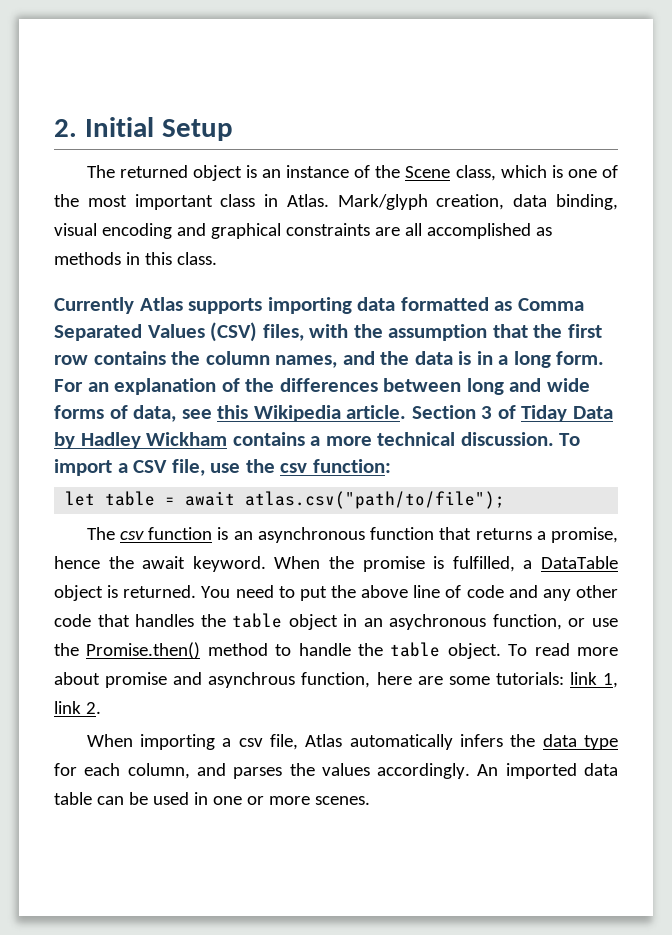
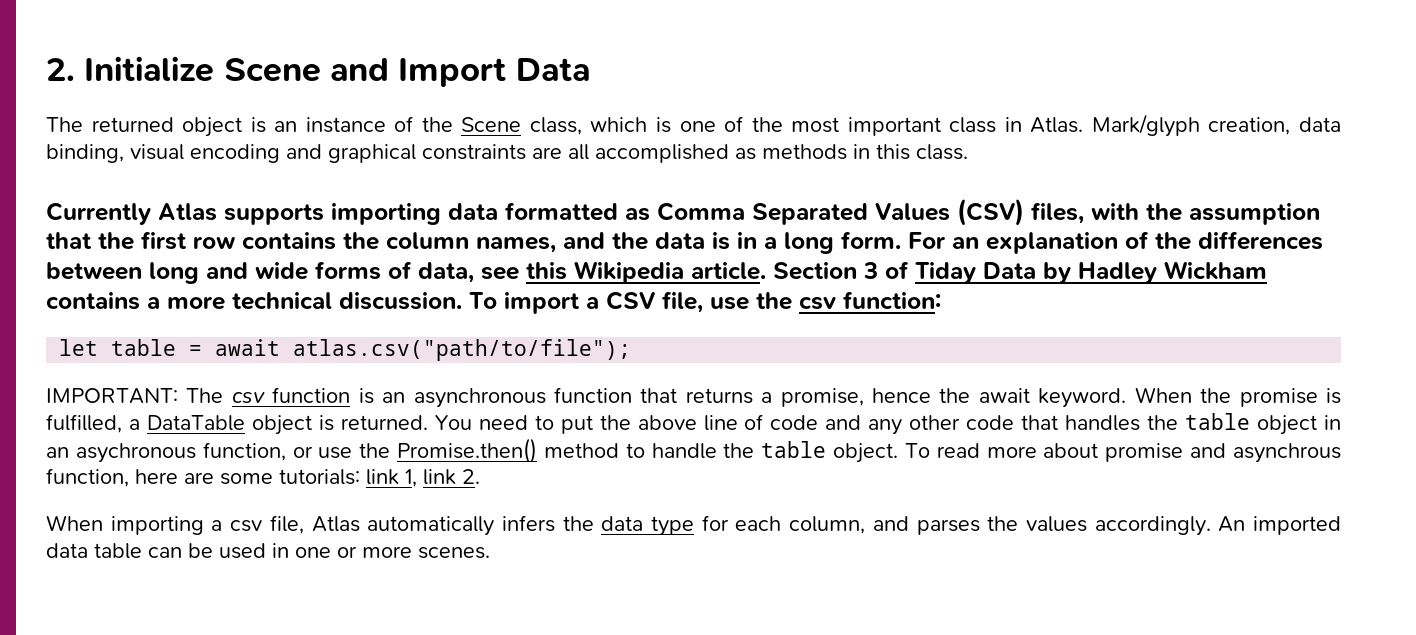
[54,117,233,141] 2. Initial Setup -> [46,56,590,87] 2. Initialize Scene and Import Data
(506, 500) none -> [46,388,178,404] IMPORTANT:

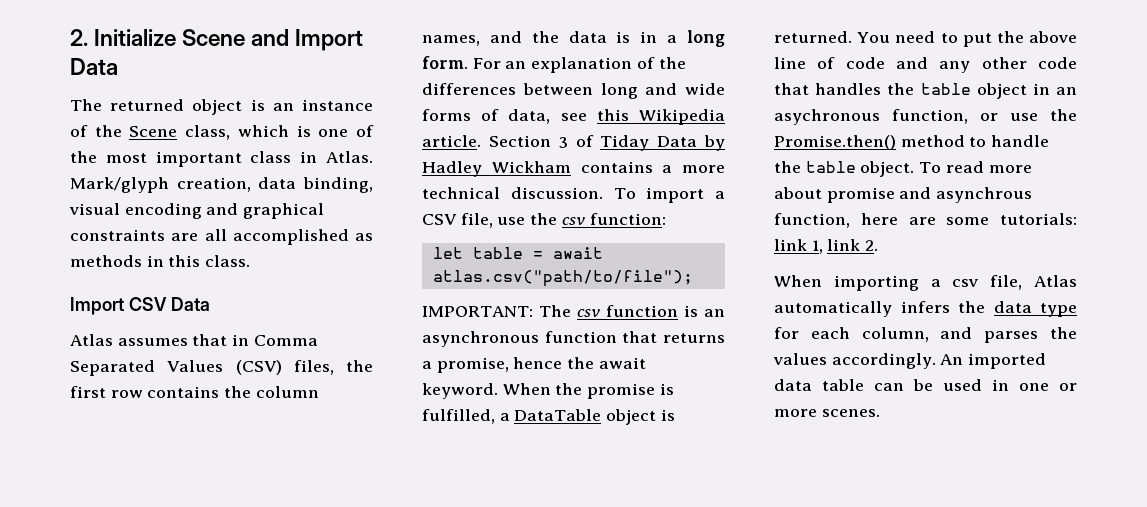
[46,202,650,225] Currently Atlas supports importing data formatted as -> [70,297,210,315] [70,334,250,346] Import CSV Data // Atlas assumes that in
[1091,203,1320,225] [46,232,92,249] with the assumption that -> (334, 367) none

